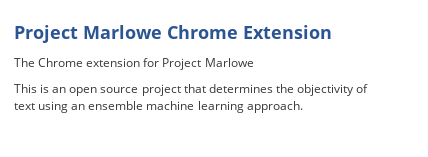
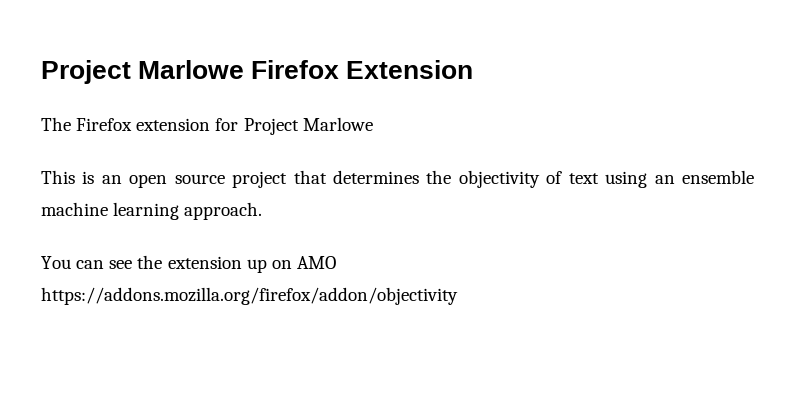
[14,25,238,43] Project Marlowe Chrome -> [41,60,340,84] Project Marlowe Firefox
[38,58,84,67] Chrome -> [76,118,133,131] Firefox
(303, 107) none -> [41,255,336,273] [41,287,458,305] // You can see the extension up on AMO https://addons.mozilla.org/firefox/addon/objectivity

